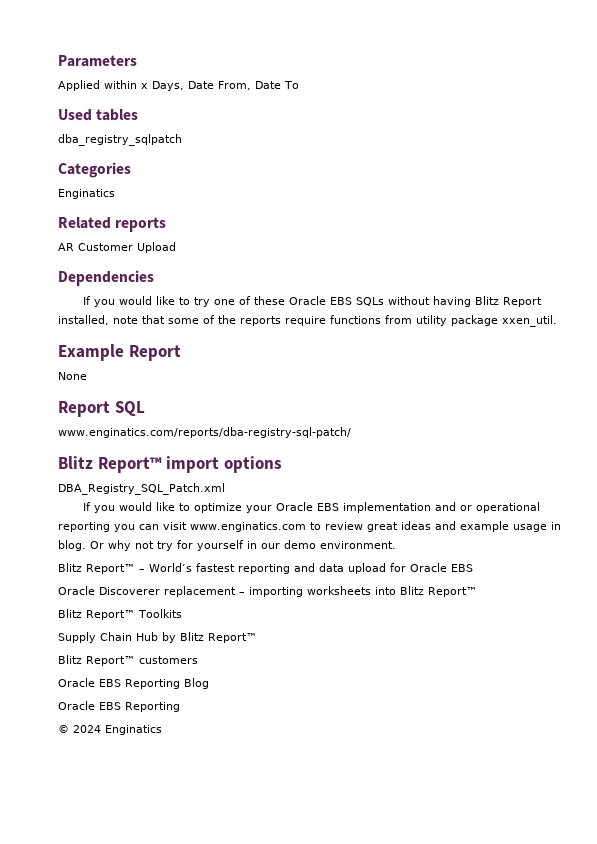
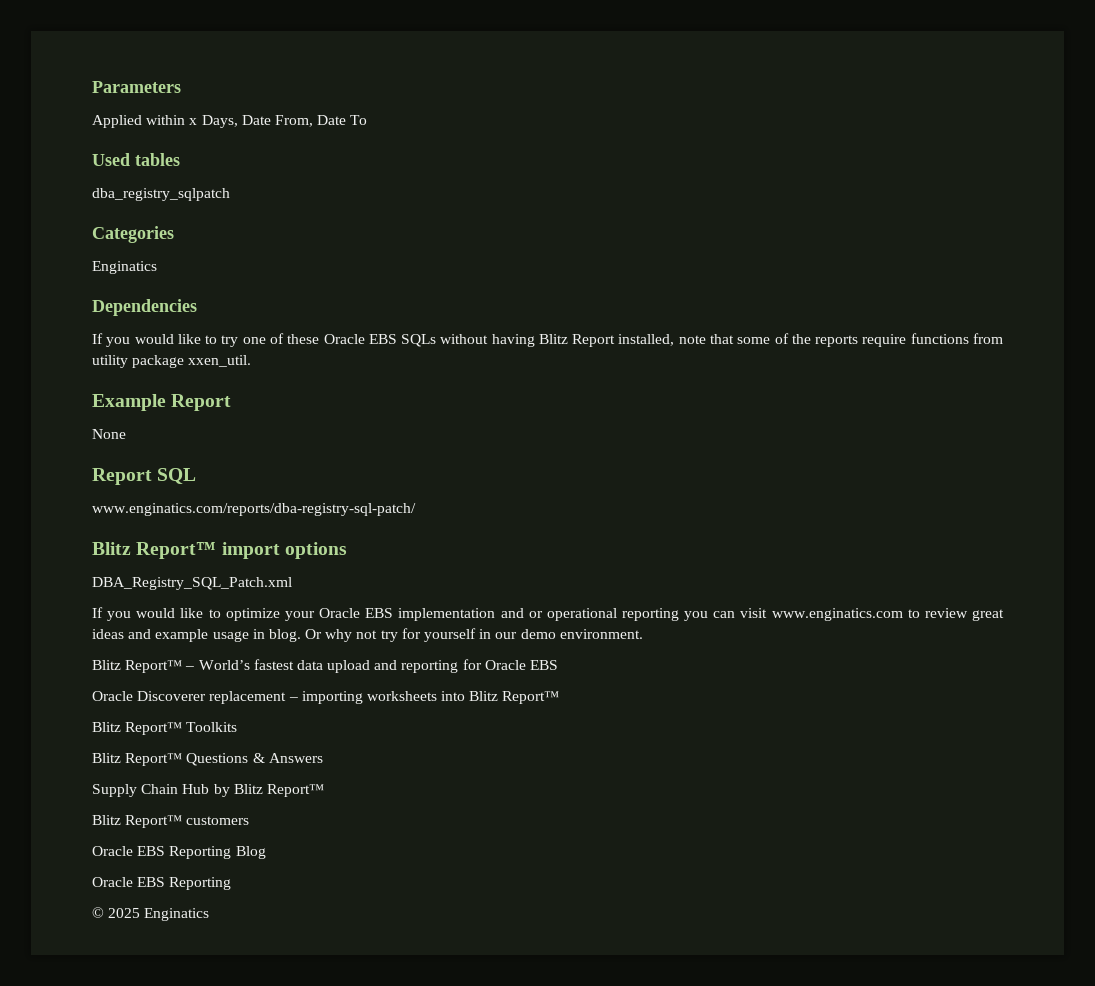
[58,217,167,232] [58,242,176,253] // Related reports // AR Customer Upload -> (157, 267) none
[238,563,386,574] reporting and data upload -> [296,660,459,673] data upload and reporting
(182, 613) none -> [92,753,323,766] // Blitz Report™ Questions & Answers
[73,725,101,733] 2024 -> [108,908,141,918] 2025

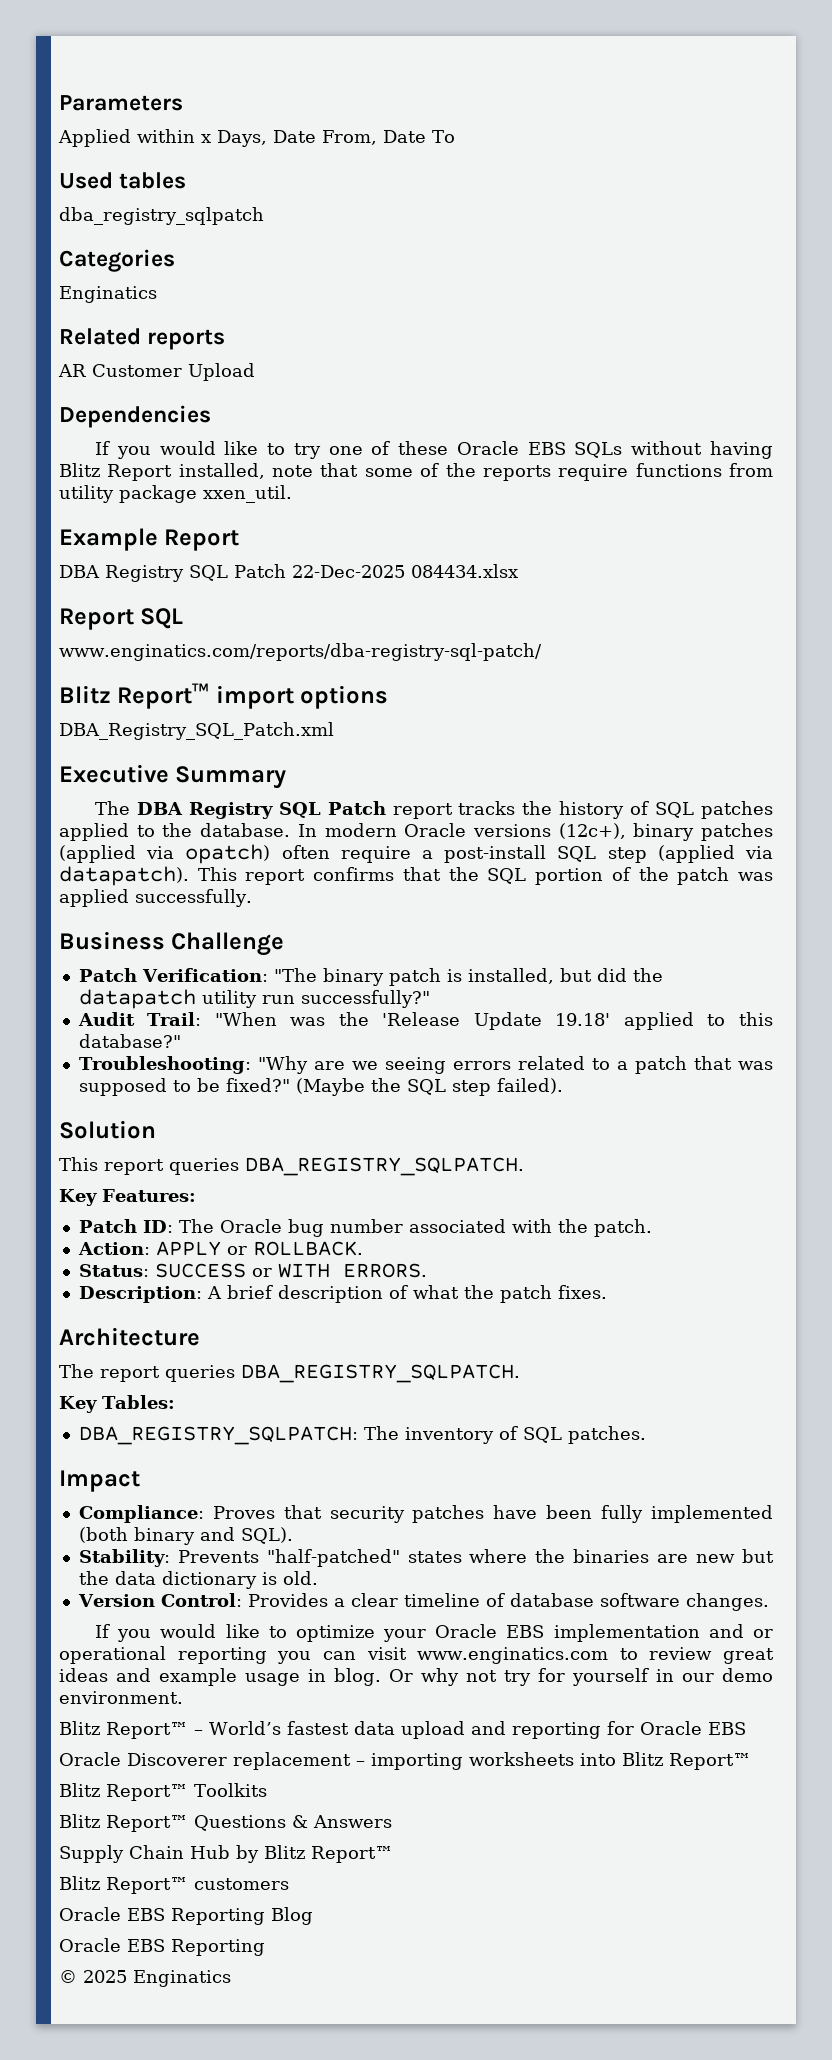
(157, 267) none -> [59,328,226,350] [58,363,255,381] // Related reports // AR Customer Upload
[92,429,126,439] // None -> [59,564,518,582] // DBA Registry SQL Patch 22-Dec-2025 084434.xlsx
(292, 583) none -> [59,764,287,789] [95,801,773,819] [59,823,773,841] [59,844,774,864] [59,866,774,886] [59,889,252,907] [59,931,285,956] [78,968,663,986] [78,989,430,1009] [77,1012,773,1030] [78,1034,181,1048] [78,1056,774,1074] [78,1078,563,1096] [59,1120,156,1139] [59,1157,524,1176] [59,1189,196,1206] [78,1219,652,1237] [77,1241,363,1256] [78,1263,427,1278] [78,1285,607,1303] [59,1327,200,1346] [59,1364,520,1383] [59,1395,175,1413] [78,1426,646,1445] [59,1470,140,1492] [78,1505,773,1523] [78,1527,293,1545] [78,1549,775,1567] [78,1571,318,1589] [77,1593,769,1611] // Executive Summary // The DBA Registry SQL Patch report tracks the history of SQL patches applied to the database. In modern Oracle versions (12c+), binary patches (applied via opatch) often require a post-install SQL step (applied via datapatch). This report confirms that the SQL portion of the patch was applied successfully. // Business Challenge // Patch Verification: "The binary patch is installed, but did the datapatch utility run successfully?" // Audit Trail: "When was the 'Release Update 19.18' applied to this database?" // Troubleshooting: "Why are we seeing errors related to a patch that was supposed to be fixed?" (Maybe the SQL step failed). // Solution // This report queries DBA_REGISTRY_SQLPATCH. // Key Features: // Patch ID: The Oracle bug number associated with the patch. // Action: APPLY or ROLLBACK. // Status: SUCCESS or WITH ERRORS. // Description: A brief description of what the patch fixes. // Architecture // The report queries DBA_REGISTRY_SQLPATCH. // Key Tables: // DBA_REGISTRY_SQLPATCH: The inventory of SQL patches. // Impact // Compliance: Proves that security patches have been fully implemented (both binary and SQL). // Stability: Prevents "half-patched" states where the binaries are new but the data dictionary is old. // Version Control: Provides a clear timeline of database software changes.

